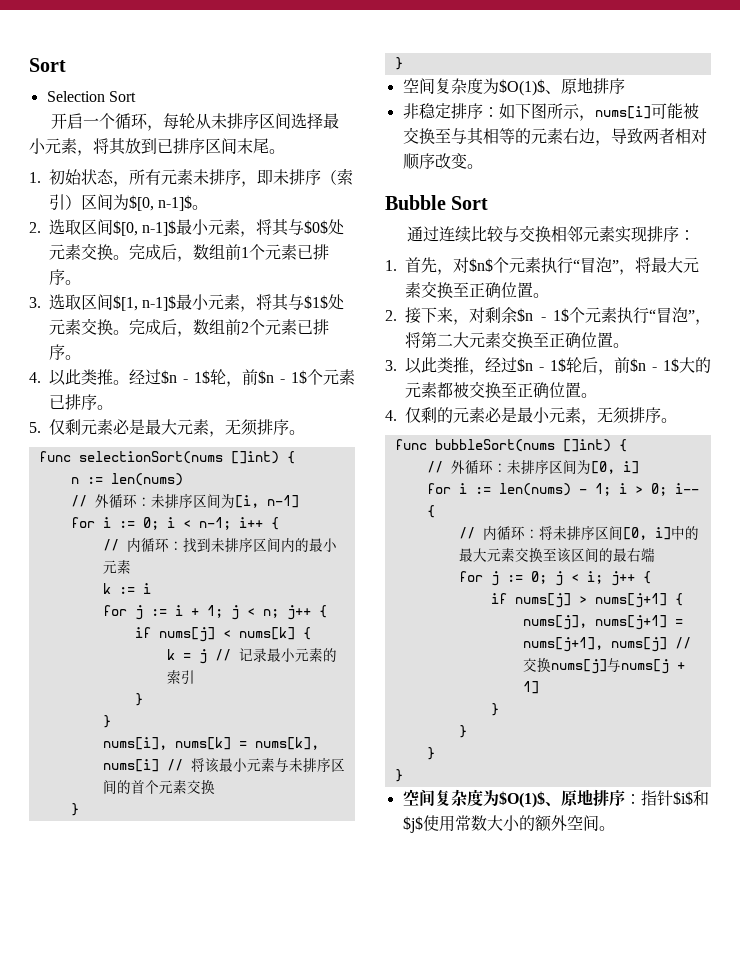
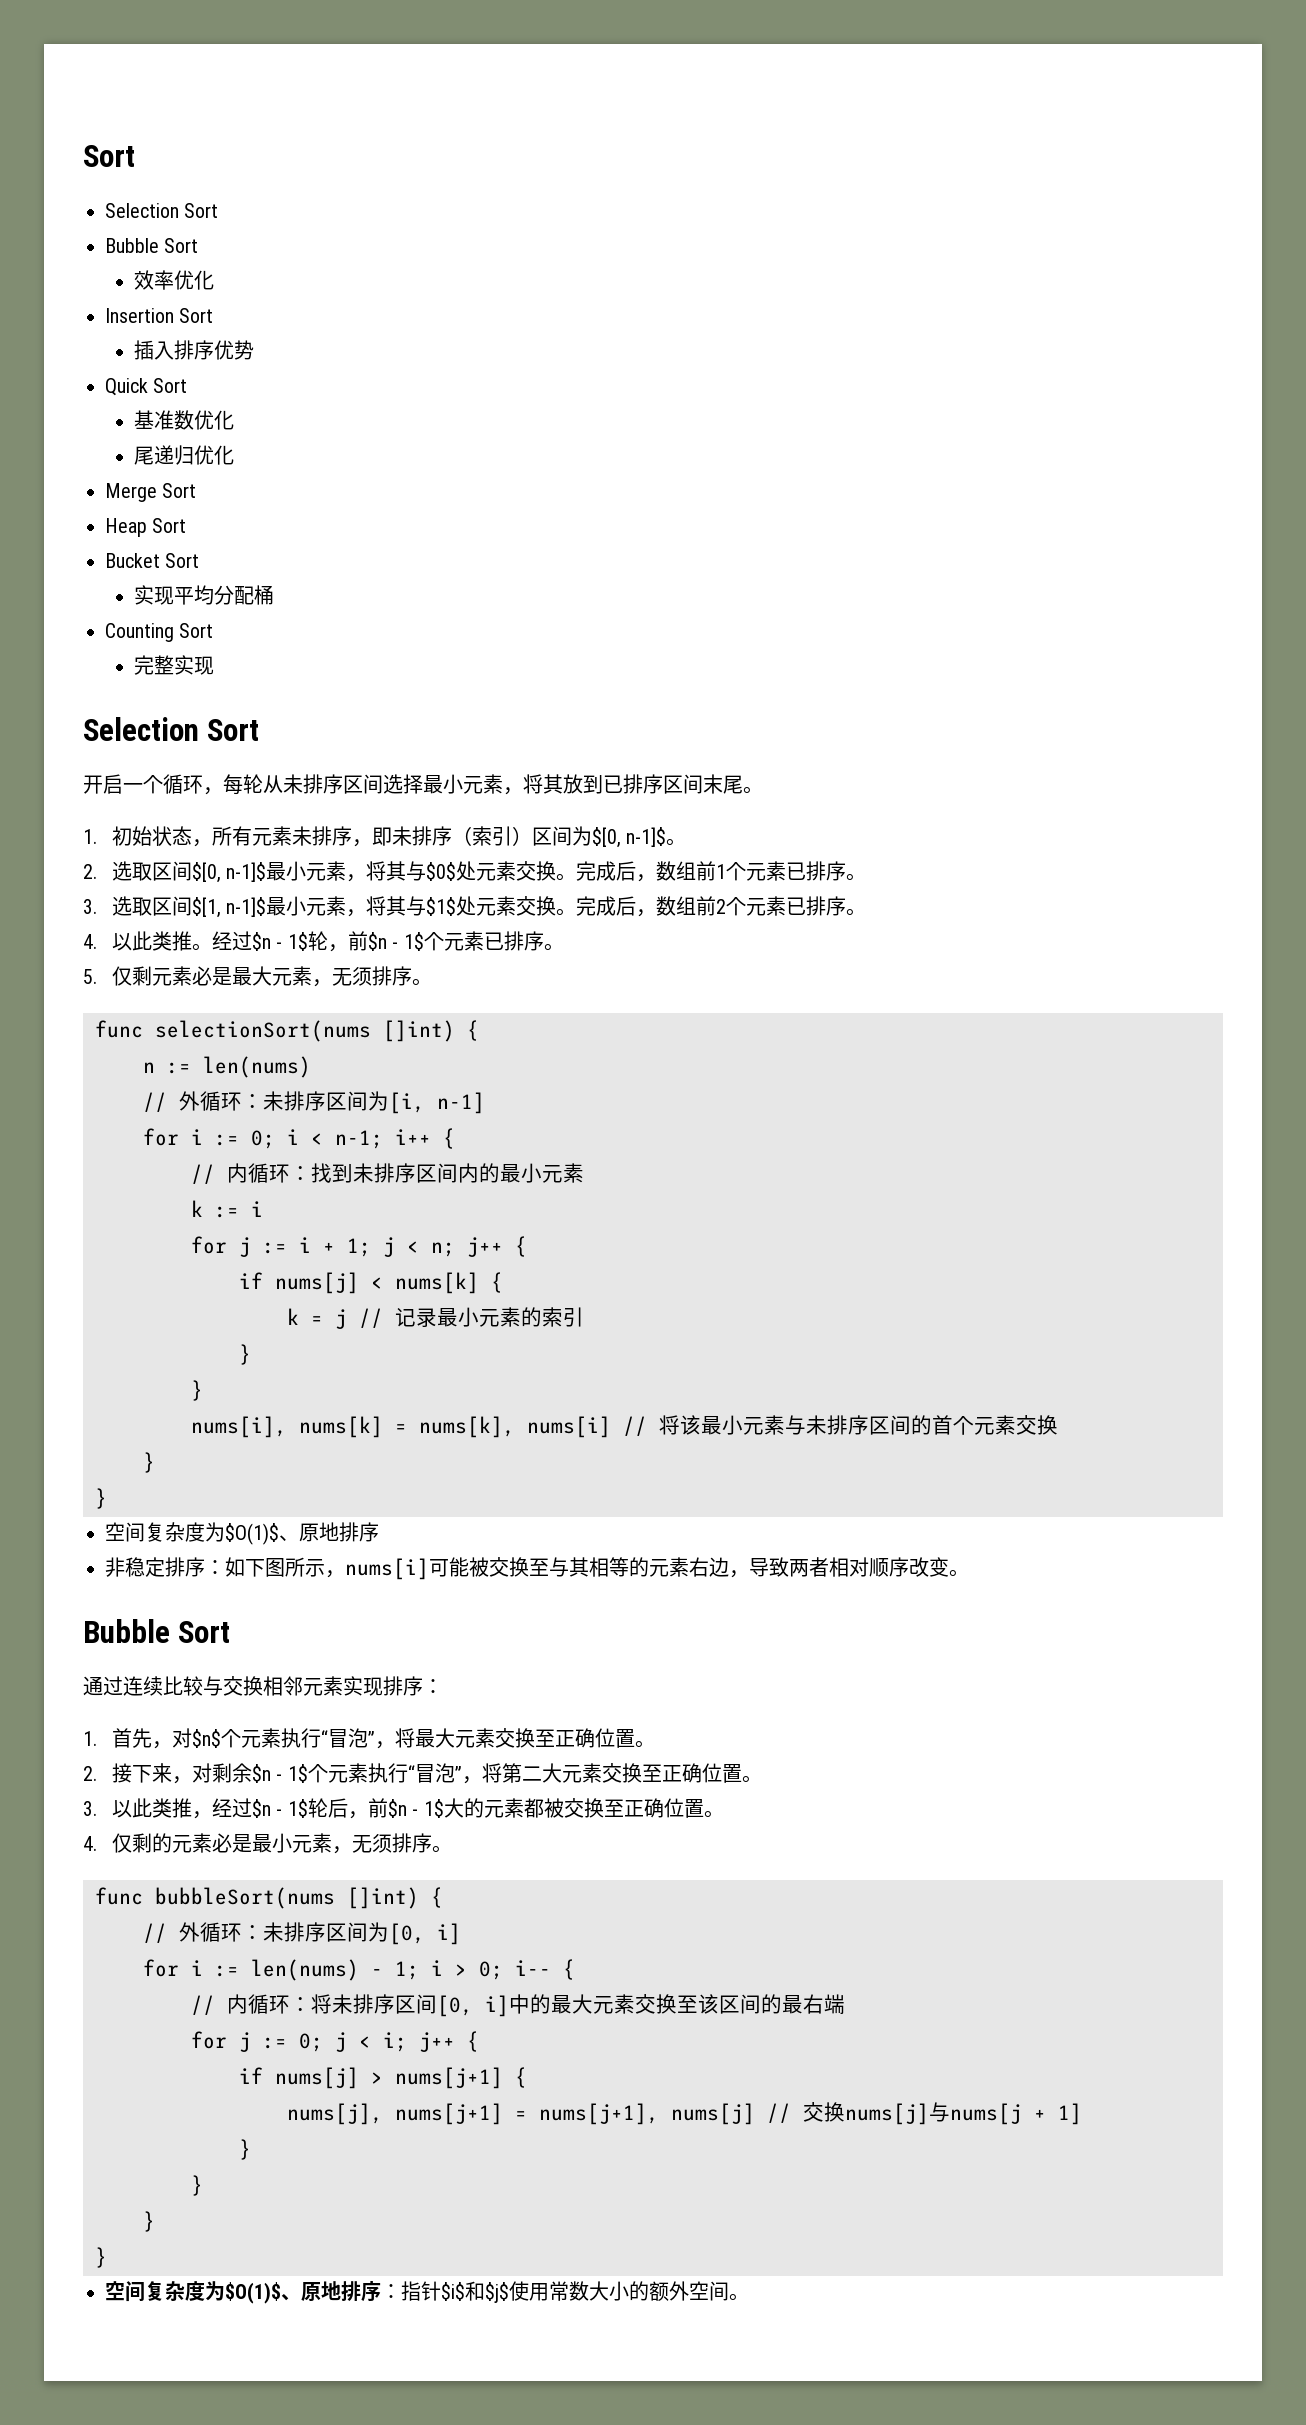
(136, 96) none -> [105,238,199,253] [133,270,214,290] [105,308,214,323] [133,340,254,360] [105,378,188,396] [133,410,234,430] [133,445,234,465] [105,483,197,502] [105,518,187,537] [105,553,200,568] [133,585,274,605] [105,623,214,642] [133,655,214,675] [83,717,260,741] // Bubble Sort // 效率优化 // Insertion Sort // 插入排序优势 // Quick Sort // 基准数优化 // 尾递归优化 // Merge Sort // Heap Sort // Bucket Sort // 实现平均分配桶 // Counting Sort // 完整实现 // Selection Sort

